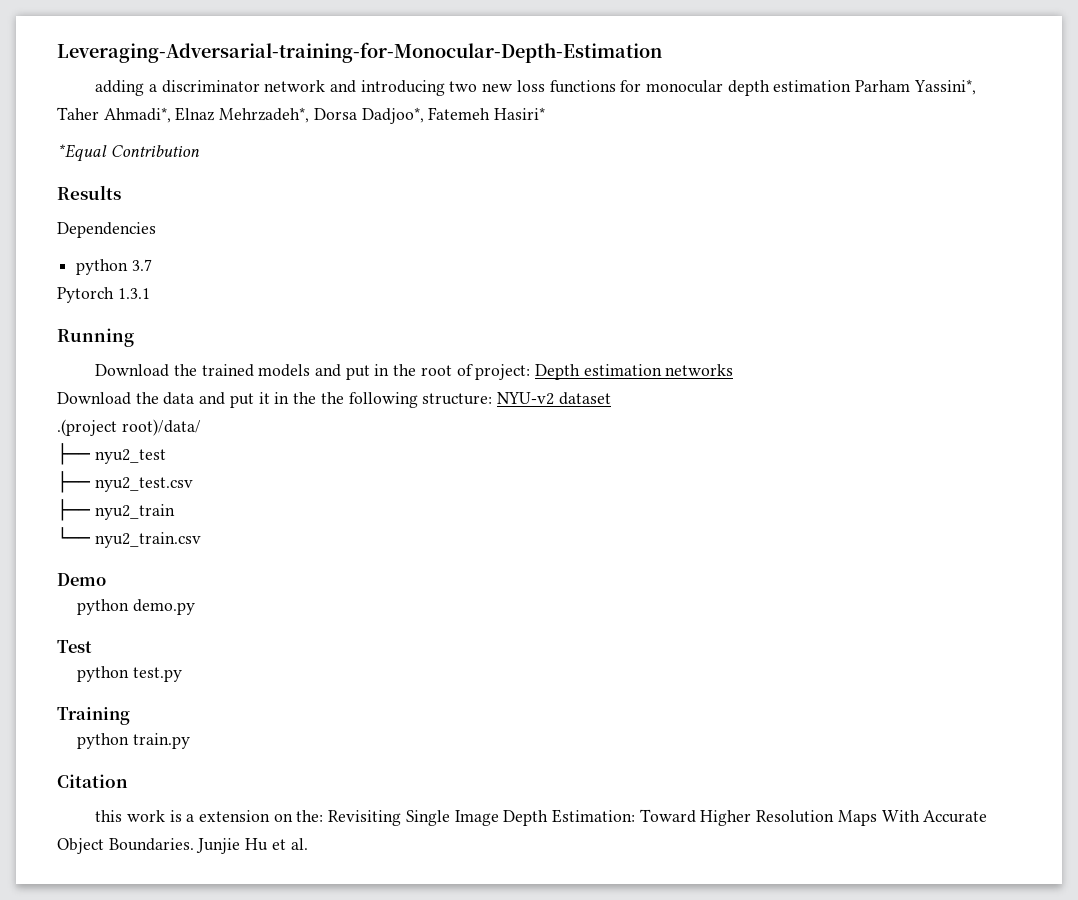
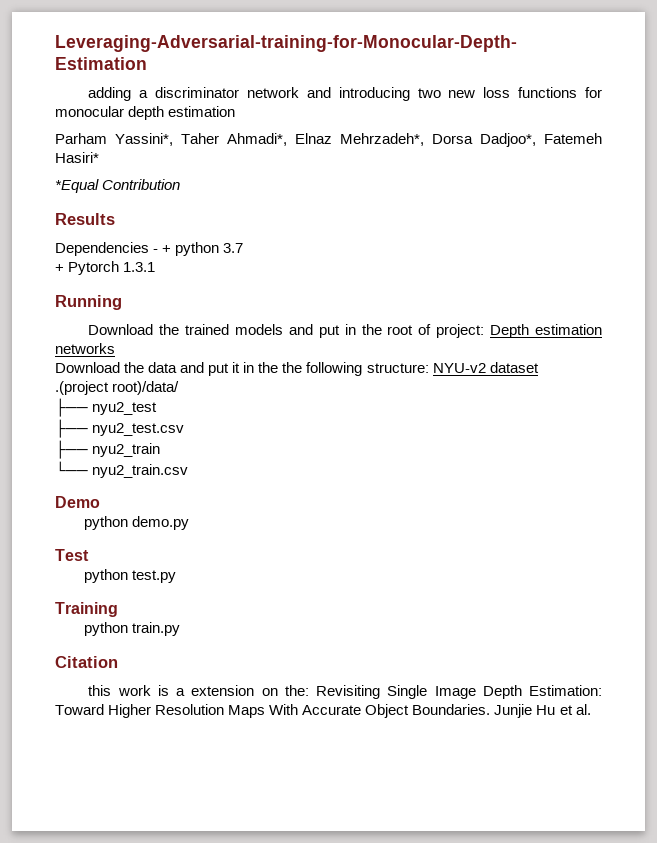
(852, 86) none -> (236, 111) //
(156, 230) // -> [153,245,172,253] - +
(152, 265) none -> [55,264,64,272] +

